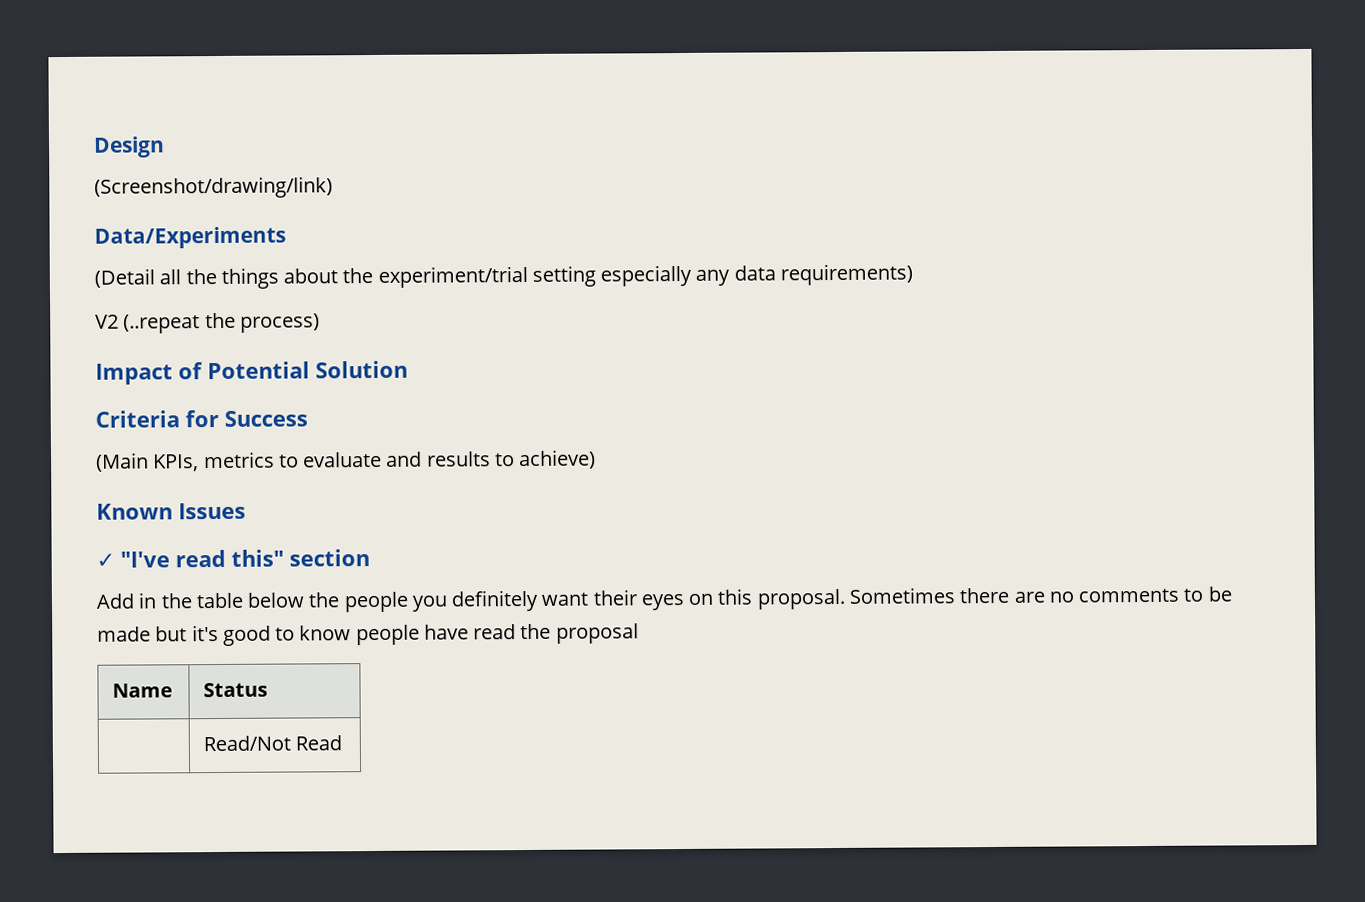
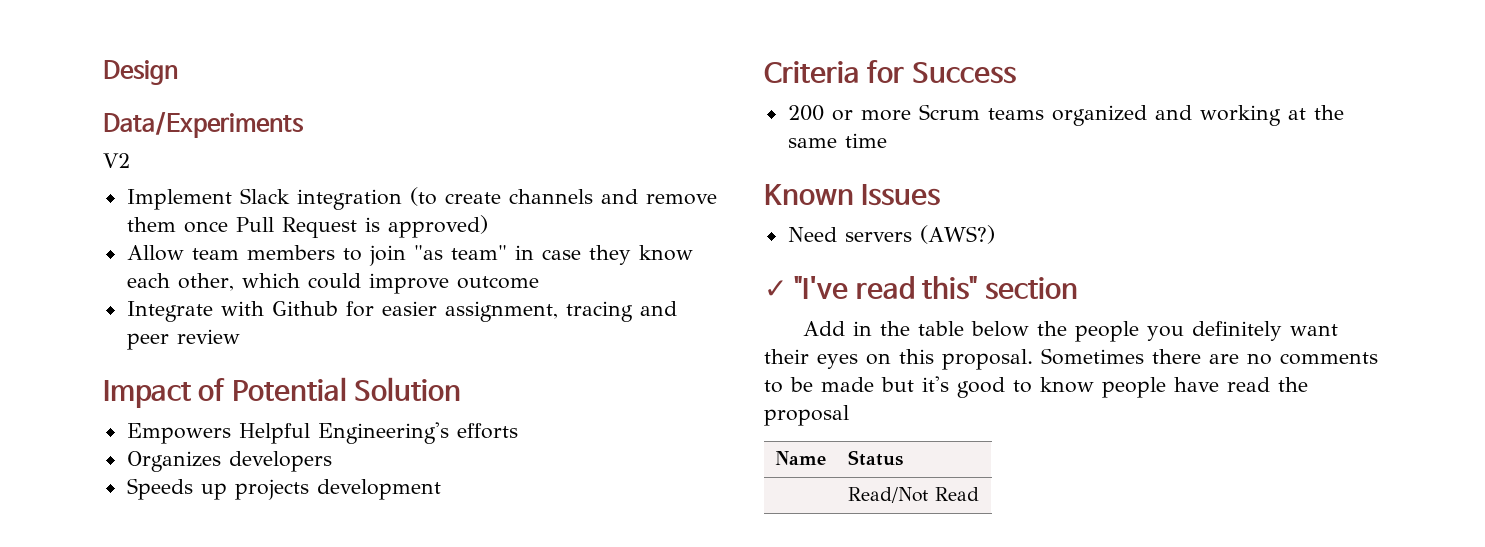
[94,176,333,199] // (Screenshot/drawing/link) -> (178, 72) none
[94,263,913,289] [95,312,320,334] [95,360,408,385] [95,409,308,428] [95,449,597,472] (Detail all the things about the experiment/trial setting especially any data requirements) // V2 (..repeat the process) // Impact of Potential Solution // Criteria for Success // (Main KPIs, metrics to evaluate and results to achieve) -> [103,153,130,168] [126,187,717,210] [126,215,488,238] [126,245,693,266] [126,273,539,294] [126,301,677,322] [126,329,240,350] [103,377,462,408] [126,422,518,444] [126,451,332,472] [126,478,441,500] [764,60,1016,84] [787,104,1344,126] [787,133,887,148] V2 // Implement Slack integration (to create channels and remove them once Pull Request is approved) // Allow team members to join "as team" in case they know each other, which could improve outcome // Integrate with Github for easier assignment, tracing and peer review // Impact of Potential Solution // Empowers Helpful Engineering's efforts // Organizes developers // Speeds up projects development // Criteria for Success // 200 or more Scrum teams organized and working at the same time
(246, 511) none -> [787,225,995,244] // Need servers (AWS?)

